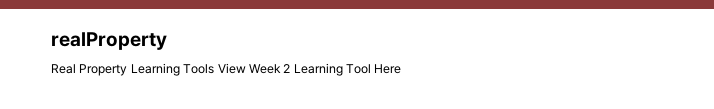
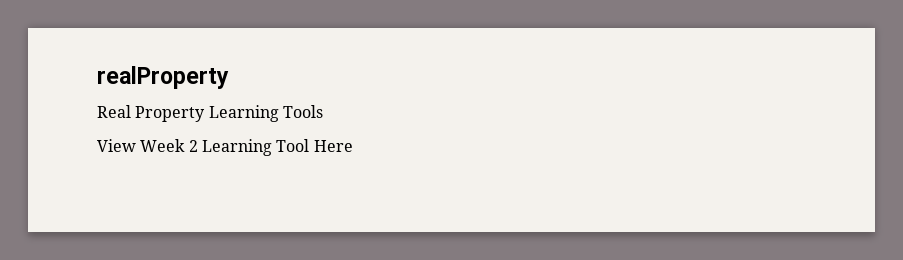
(215, 69) none -> (323, 111) //

